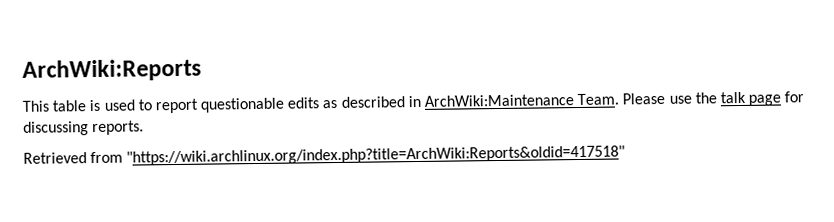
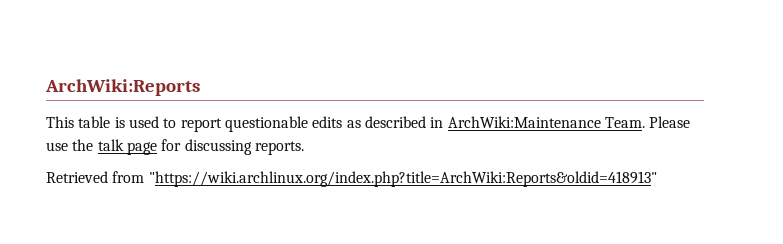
[126,145,626,166] "https://wiki.archlinux.org/index.php?title=ArchWiki:Reports&oldid=417518" -> [148,171,657,187] "https://wiki.archlinux.org/index.php?title=ArchWiki:Reports&oldid=418913"

